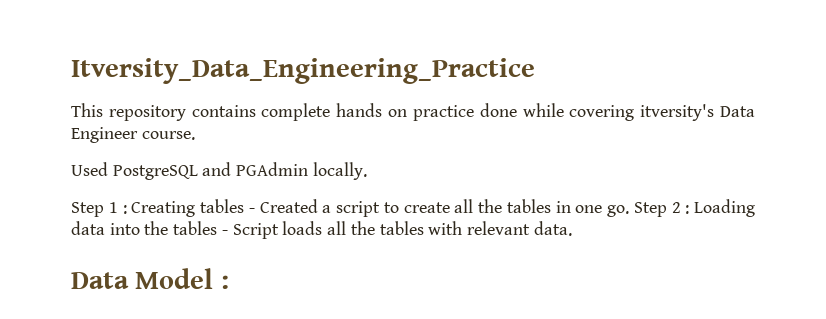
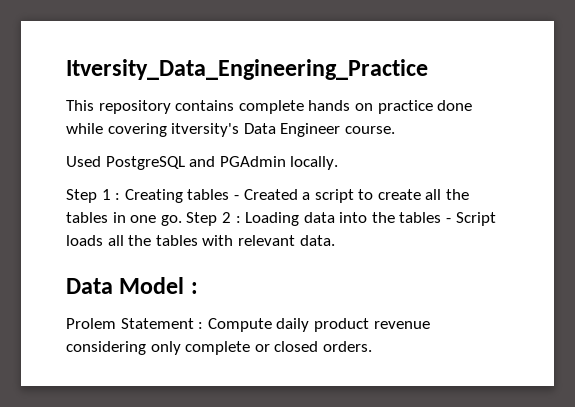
(229, 282) none -> [66,318,430,332] [66,341,372,355] // Prolem Statement : Compute daily product revenue considering only complete or closed orders.

